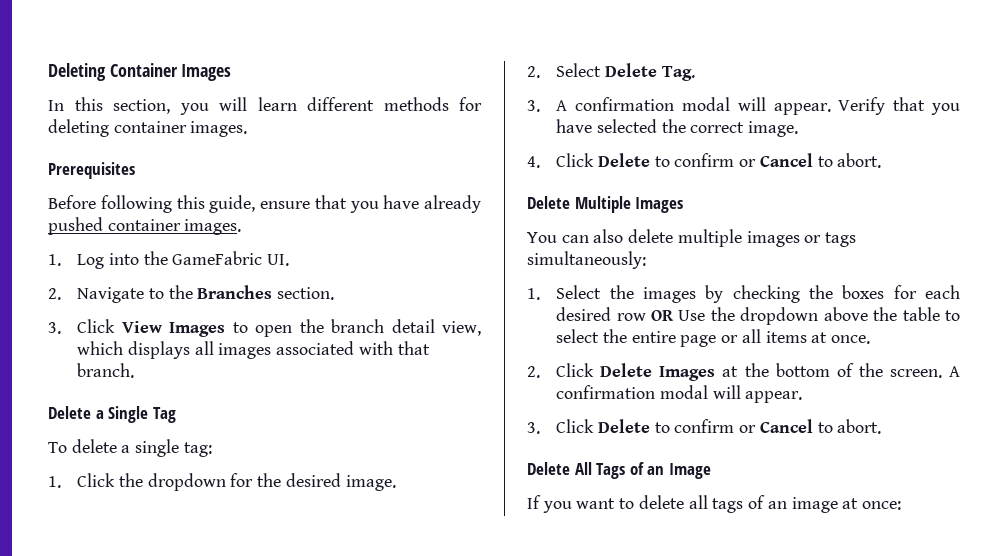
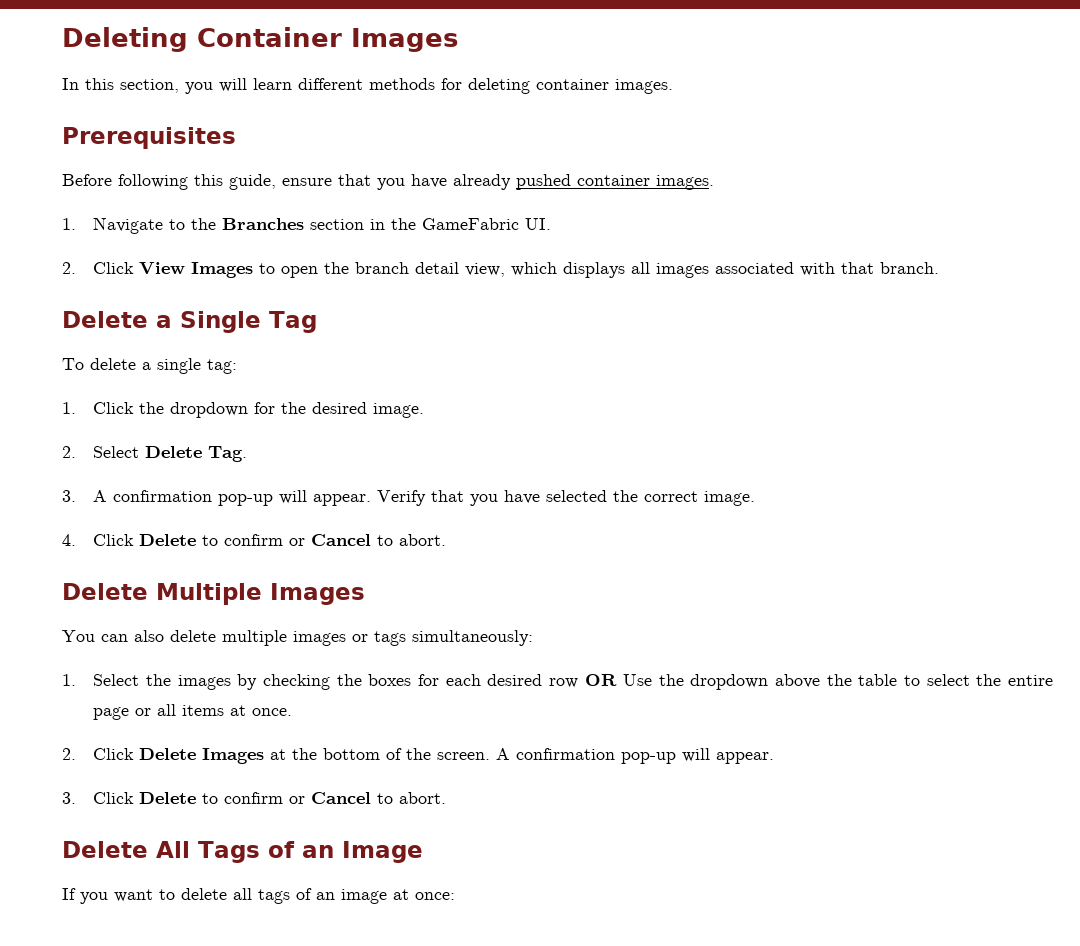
[77,251,290,269] [48,285,335,303] [48,322,61,334] Log into the GameFabric UI. // 2. Navigate to the Branches section. // 3. -> [93,217,552,234] [62,262,76,274] Navigate to the Branches section in the GameFabric UI. // 2.
[681,97,730,111] modal -> [218,494,274,506] pop-up
[659,385,708,399] modal -> [621,752,677,764] pop-up

